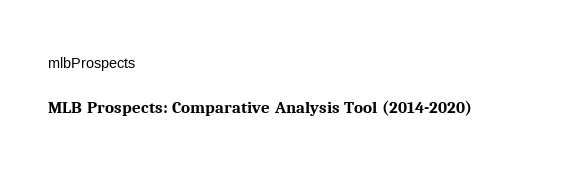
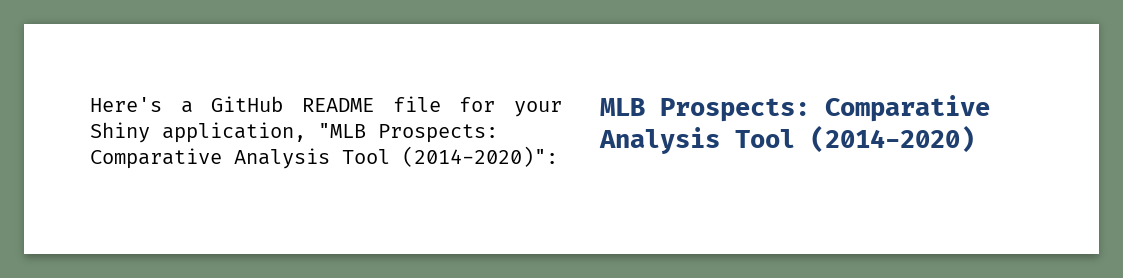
[48,57,135,71] mlbProspects -> [90,96,562,117] [90,122,498,143] [90,146,558,169] Here's a GitHub README file for your Shiny application, "MLB Prospects: Comparative Analysis Tool (2014-2020)":

